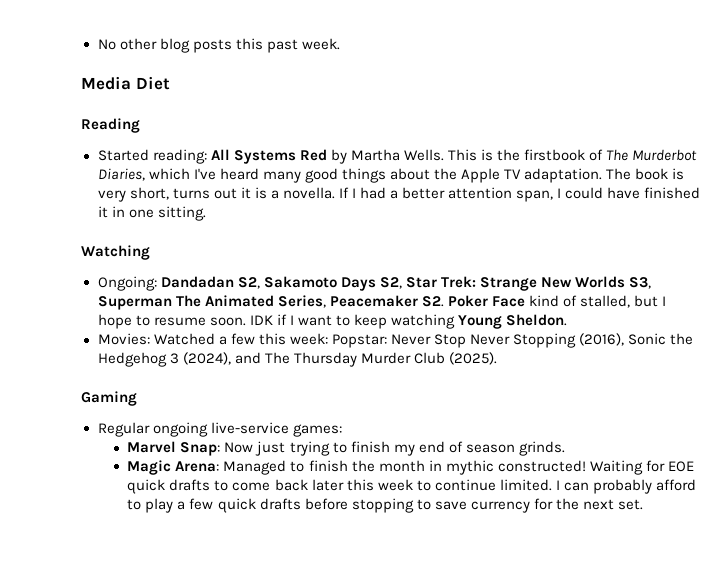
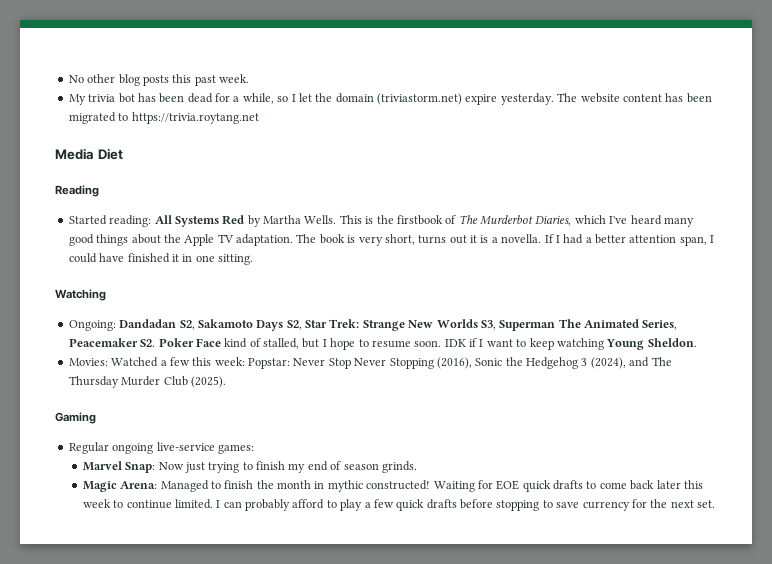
(340, 44) none -> [68,93,712,105] [68,112,259,124] // My trivia bot has been dead for a while, so I let the domain (triviastorm.net) expire yesterday. The website content has been migrated to https://trivia.roytang.net

